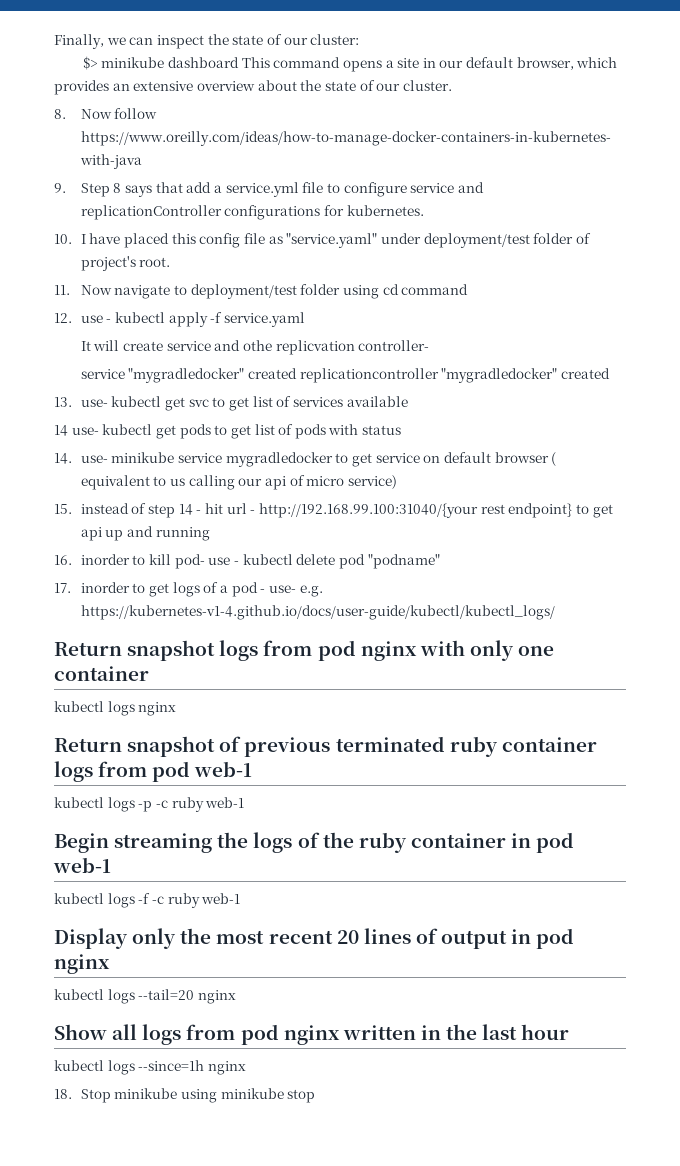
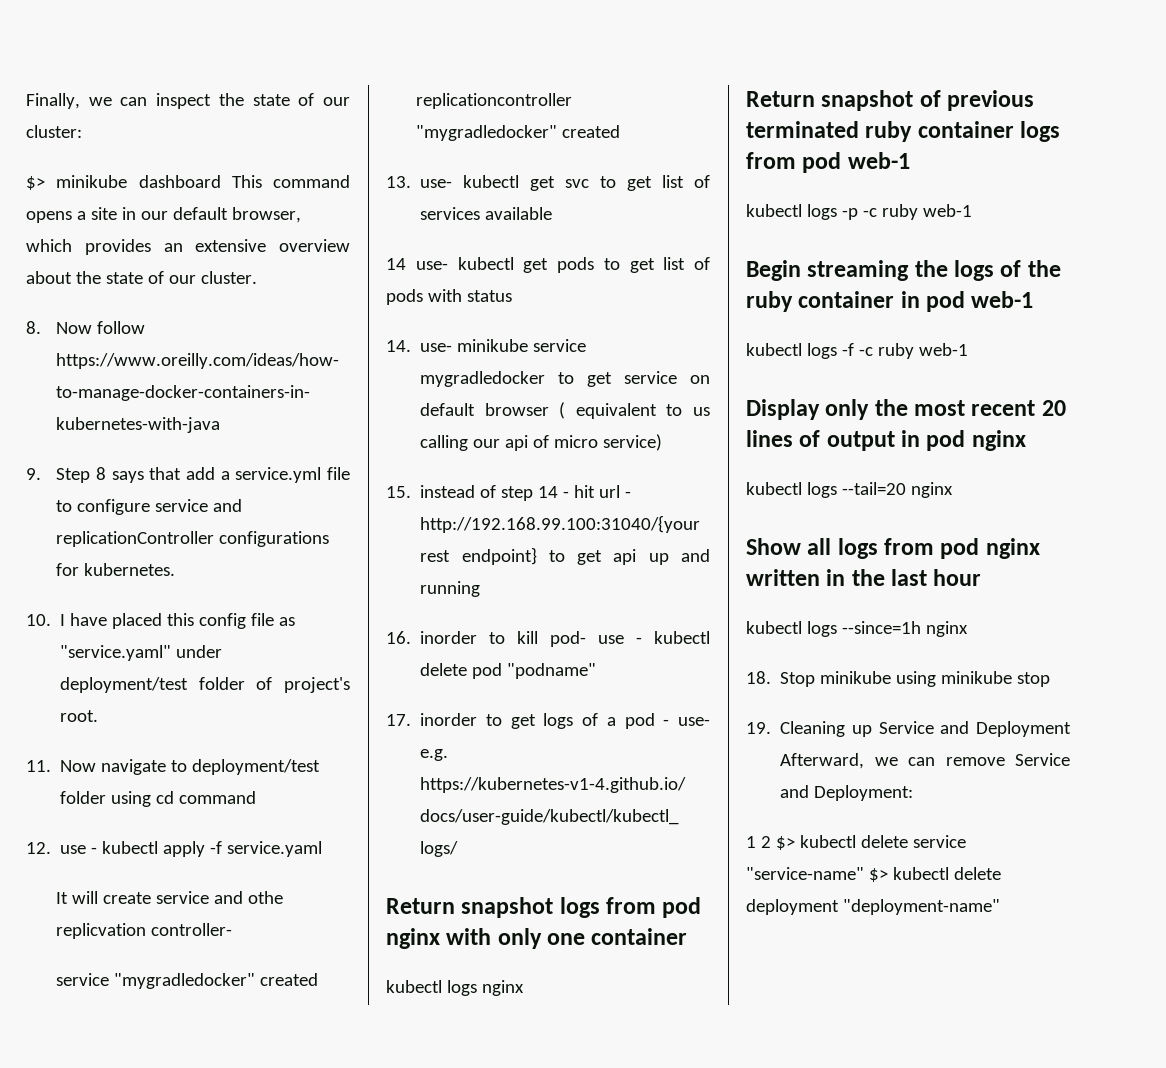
(316, 1096) none -> [746,721,1071,737] [780,753,1070,769] [780,785,914,801] [746,835,966,850] [746,867,1001,882] [746,899,1000,915] // 19. Cleaning up Service and Deployment Afterward, we can remove Service and Deployment: // 1 2 $> kubectl delete service "service-name" $> kubectl delete deployment "deployment-name"

